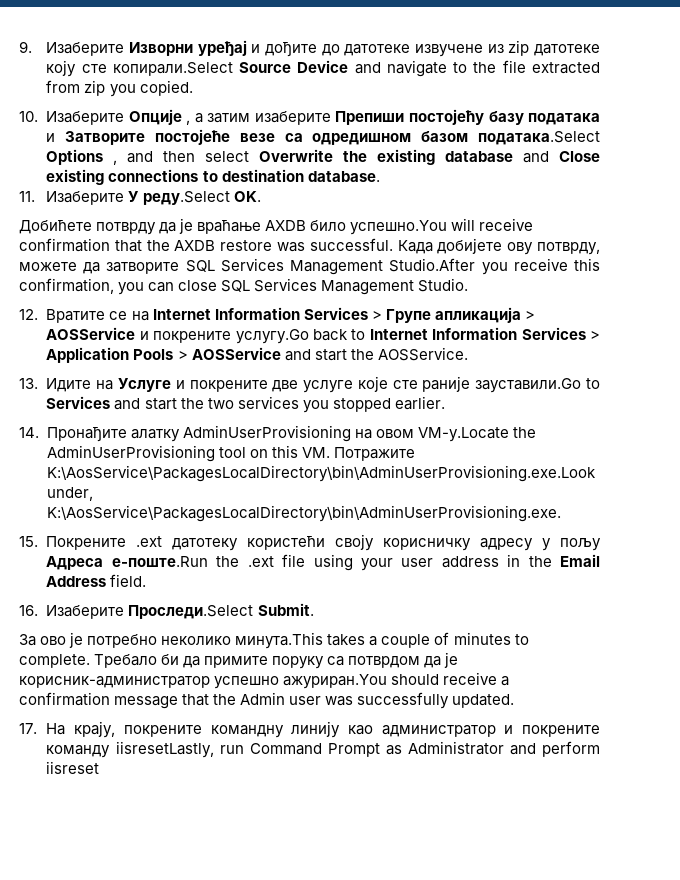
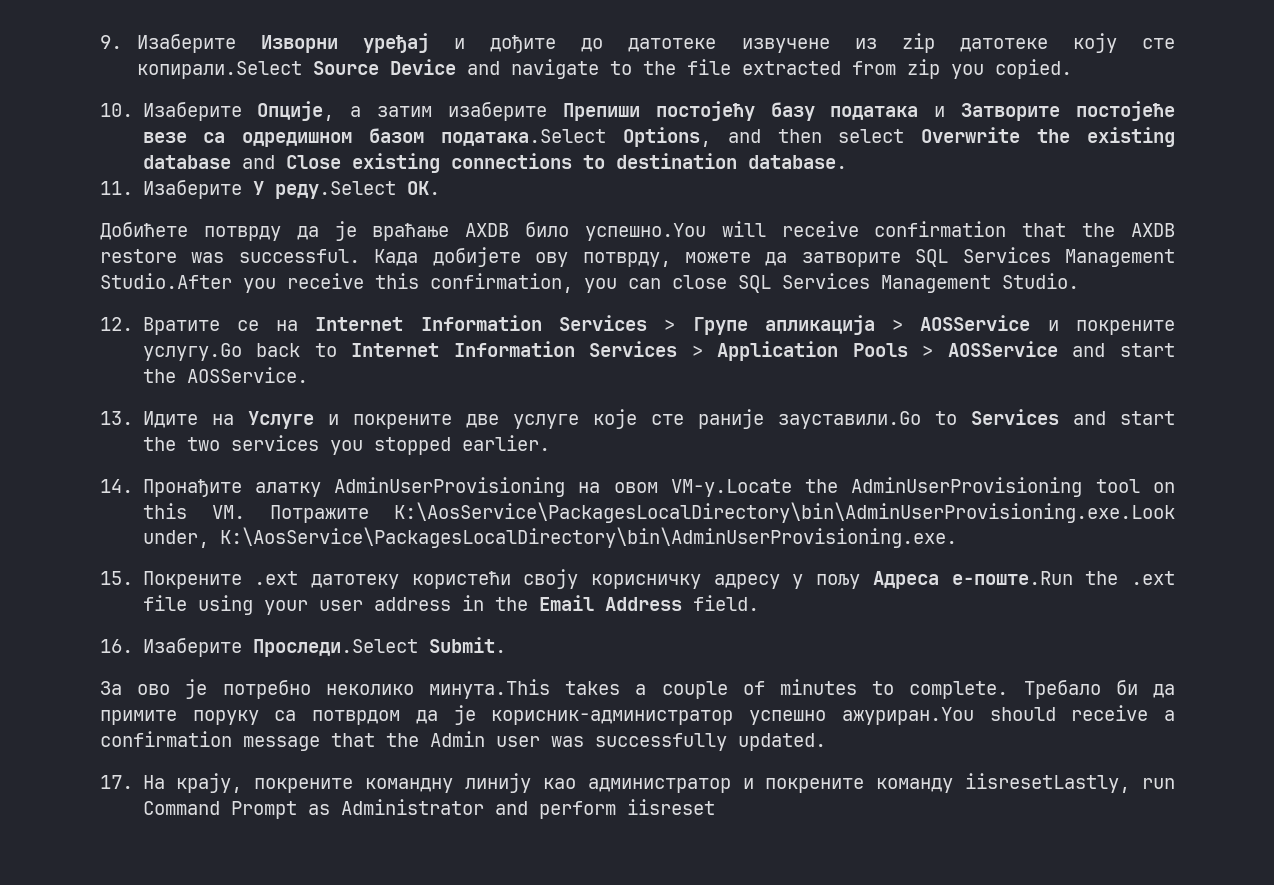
[128,109,191,125] Опције , -> [257,101,335,121] Опције,
[46,149,118,165] Options , -> [622,127,711,147] Options,

